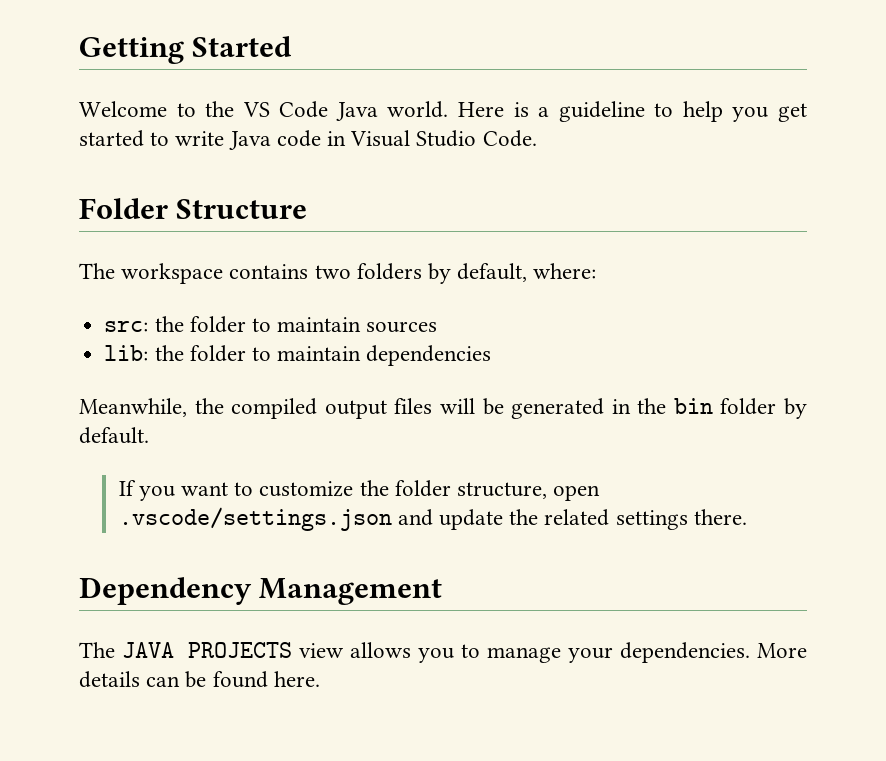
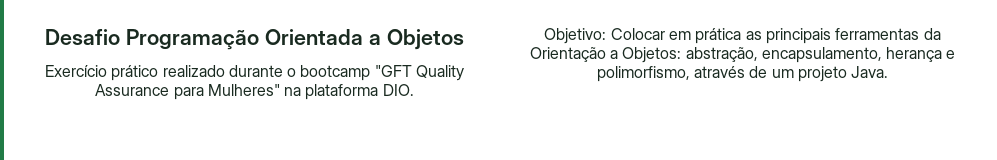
[79,36,293,64] [79,101,807,122] [79,130,537,150] [79,198,308,219] [79,263,597,284] [104,316,438,333] [104,345,492,366] [79,398,808,419] [79,427,149,444] [118,480,601,501] [118,507,747,531] [79,577,443,605] [79,642,808,663] [79,671,320,688] Getting Started // Welcome to the VS Code Java world. Here is a guideline to help you get started to write Java code in Visual Studio Code. // Folder Structure // The workspace contains two folders by default, where: // src: the folder to maintain sources // lib: the folder to maintain dependencies // Meanwhile, the compiled output files will be generated in the bin folder by default. // If you want to customize the folder structure, open .vscode/settings.json and update the related settings there. // Dependency Management // The JAVA PROJECTS view allows you to manage your dependencies. More details can be found here. -> [45,29,464,50] [44,65,465,81] [95,84,414,100] [544,28,941,44] [529,47,956,63] [596,66,889,82] Desafio Programação Orientada a Objetos // Exercício prático realizado durante o bootcamp "GFT Quality Assurance para Mulheres" na plataforma DIO. // Objetivo: Colocar em prática as principais ferramentas da Orientação a Objetos: abstração, encapsulamento, herança e polimorfismo, através de um projeto Java.

